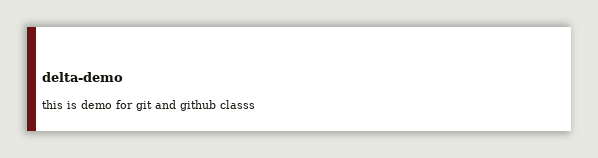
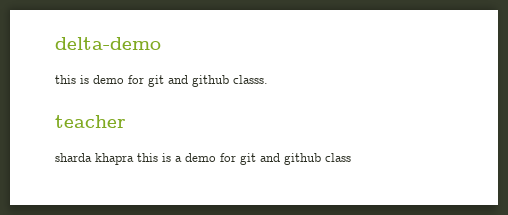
[220,100,255,109] classs -> [233,75,268,84] [55,115,126,128] [55,153,351,165] classs. // teacher // sharda khapra this is a demo for git and github class

